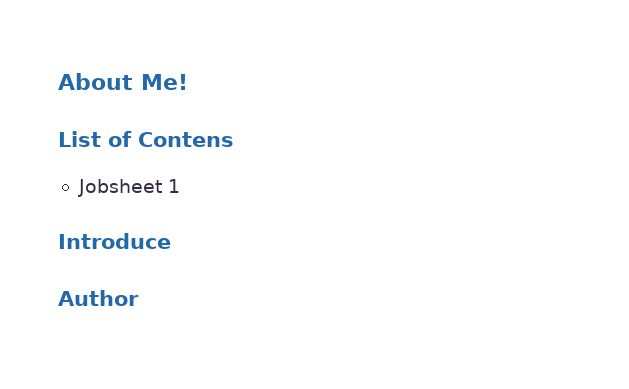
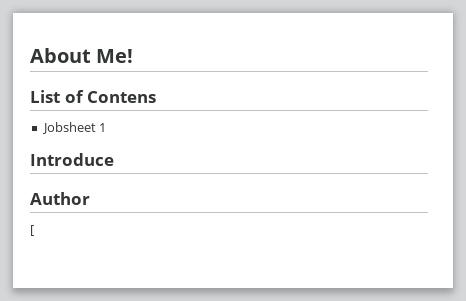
(139, 298) none -> [30,225,34,236] // [

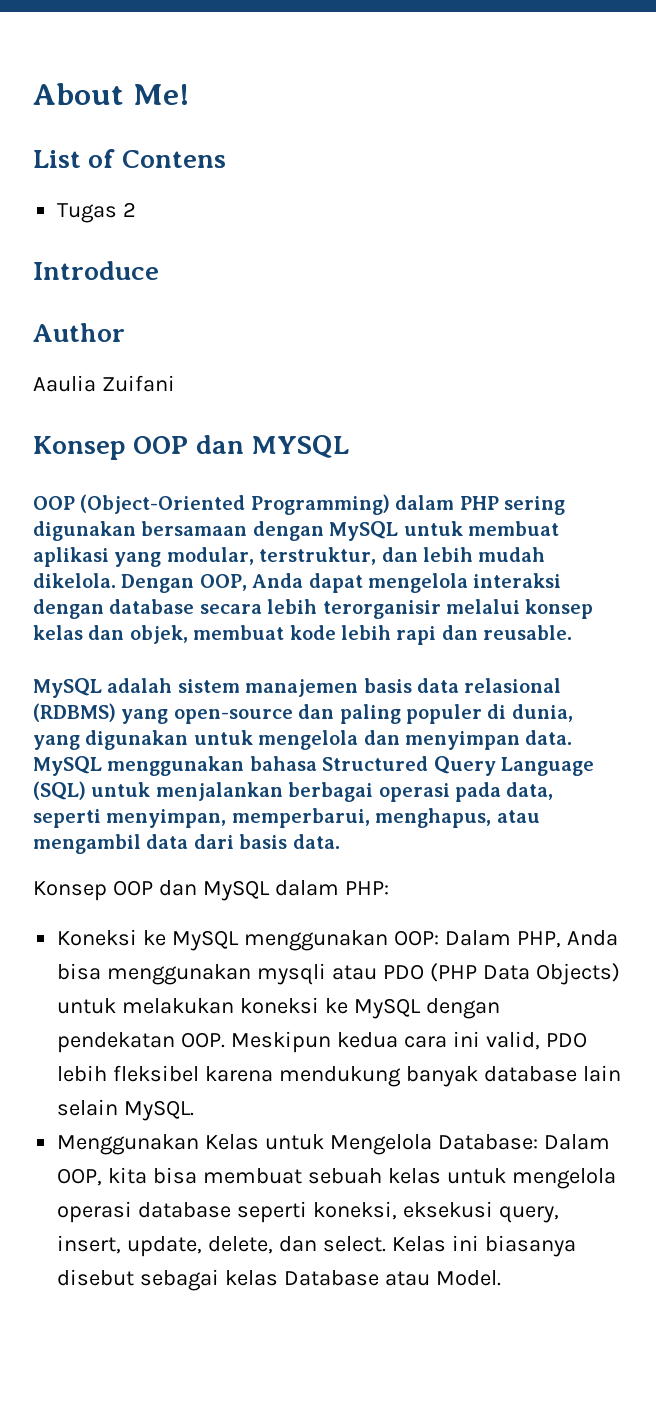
[41,122,107,134] Jobsheet 1 -> [57,202,137,223] Tugas 2
[30,225,34,236] [ -> [33,375,175,392] [33,435,349,460] [33,494,565,515] [33,521,559,541] [33,547,546,567] [33,573,562,593] [33,599,594,619] [33,625,573,645] [33,678,562,698] [33,703,573,724] [33,730,573,750] [33,756,594,776] [33,781,554,802] [33,808,540,828] [33,834,340,854] [33,880,389,901] [57,929,618,951] [57,963,620,985] [57,997,500,1019] [57,1031,587,1053] [57,1065,621,1087] [57,1099,195,1121] [57,1134,610,1155] [57,1167,616,1189] [57,1201,559,1223] [57,1235,576,1257] [57,1269,501,1291] Aaulia Zuifani // Konsep OOP dan MYSQL // OOP (Object-Oriented Programming) dalam PHP sering digunakan bersamaan dengan MySQL untuk membuat aplikasi yang modular, terstruktur, dan lebih mudah dikelola. Dengan OOP, Anda dapat mengelola interaksi dengan database secara lebih terorganisir melalui konsep kelas dan objek, membuat kode lebih rapi dan reusable. // MySQL adalah sistem manajemen basis data relasional (RDBMS) yang open-source dan paling populer di dunia, yang digunakan untuk mengelola dan menyimpan data. MySQL menggunakan bahasa Structured Query Language (SQL) untuk menjalankan berbagai operasi pada data, seperti menyimpan, memperbarui, menghapus, atau mengambil data dari basis data. // Konsep OOP dan MySQL dalam PHP: // Koneksi ke MySQL menggunakan OOP: Dalam PHP, Anda bisa menggunakan mysqli atau PDO (PHP Data Objects) untuk melakukan koneksi ke MySQL dengan pendekatan OOP. Meskipun kedua cara ini valid, PDO lebih fleksibel karena mendukung banyak database lain selain MySQL. // Menggunakan Kelas untuk Mengelola Database: Dalam OOP, kita bisa membuat sebuah kelas untuk mengelola operasi database seperti koneksi, eksekusi query, insert, update, delete, dan select. Kelas ini biasanya disebut sebagai kelas Database atau Model.

